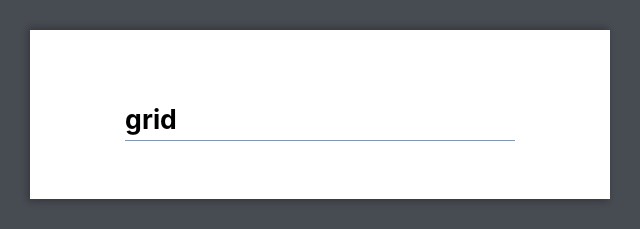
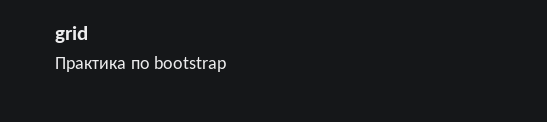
(177, 121) none -> [55,56,227,72] // Практика по bootstrap

